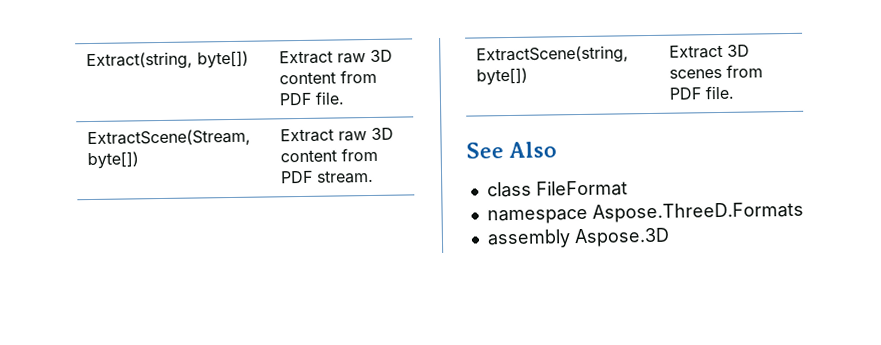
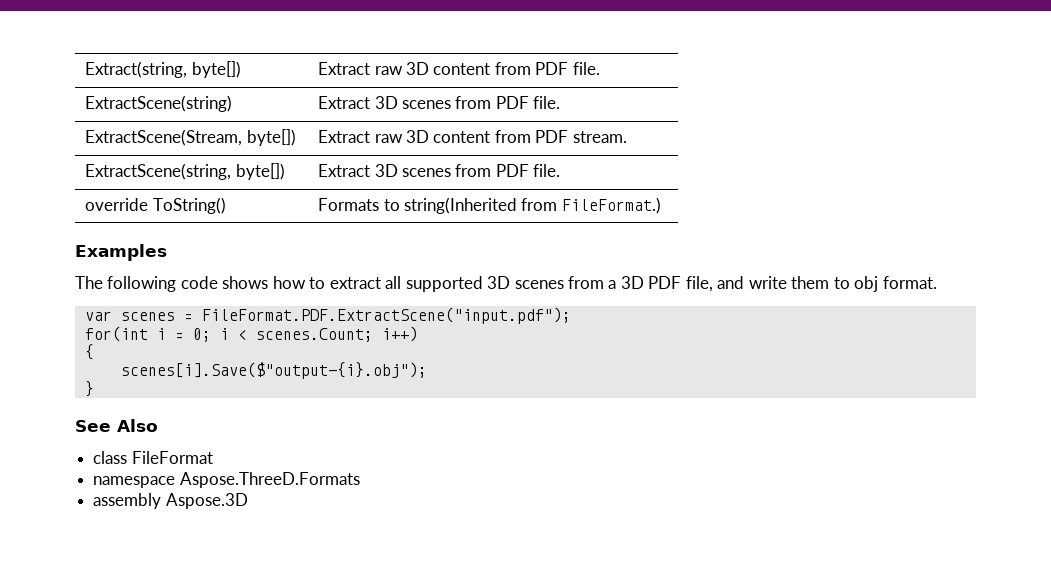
(346, 98) none -> [85,95,233,112] [318,96,561,109] // ExtractScene(string) | Extract 3D scenes from PDF file.
(735, 92) none -> [85,197,226,214] [318,197,661,214] [75,244,167,261] [75,276,937,292] [84,307,571,324] [84,326,418,342] [84,344,94,360] [120,362,427,379] [84,381,94,397] // override ToString() | Formats to string(Inherited from FileFormat.) // Examples // The following code shows how to extract all supported 3D scenes from a 3D PDF file, and write them to obj format. // var scenes = FileFormat.PDF.ExtractScene("input.pdf"); // for(int i = 0; i < scenes.Count; i++) // { // scenes[i].Save($"output-{i}.obj"); // }

